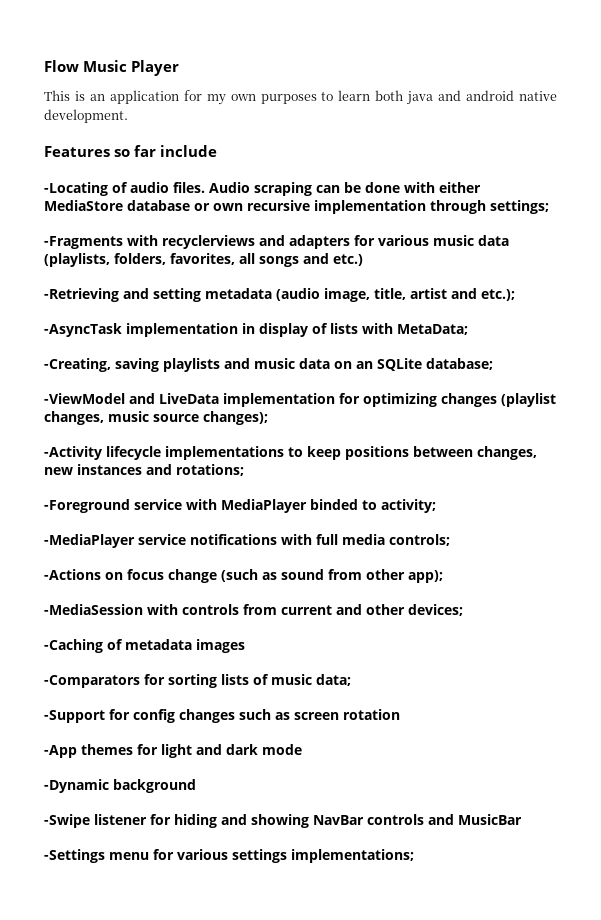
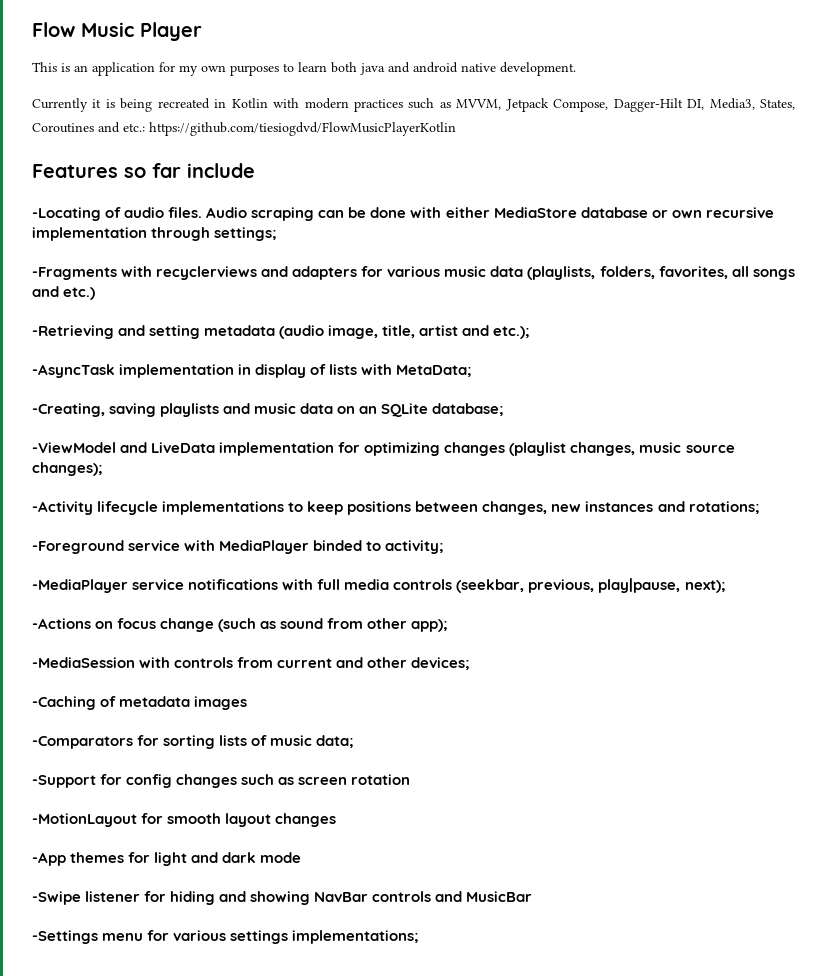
(128, 116) none -> [32,98,796,112] [32,122,456,136] // Currently it is being recreated in Kotlin with modern practices such as MVVM, Jetpack Compose, Dagger-Hilt DI, Media3, States, Coroutines and etc.: https://github.com/tiesiogdvd/FlowMusicPlayerKotlin
[389,534,450,546] controls; -> [393,578,725,593] controls (seekbar, previous, play|pause, next);
(400, 714) none -> [32,813,337,827] // -MotionLayout for smooth layout changes
[44,779,196,793] // -Dynamic background -> (302, 857) none

